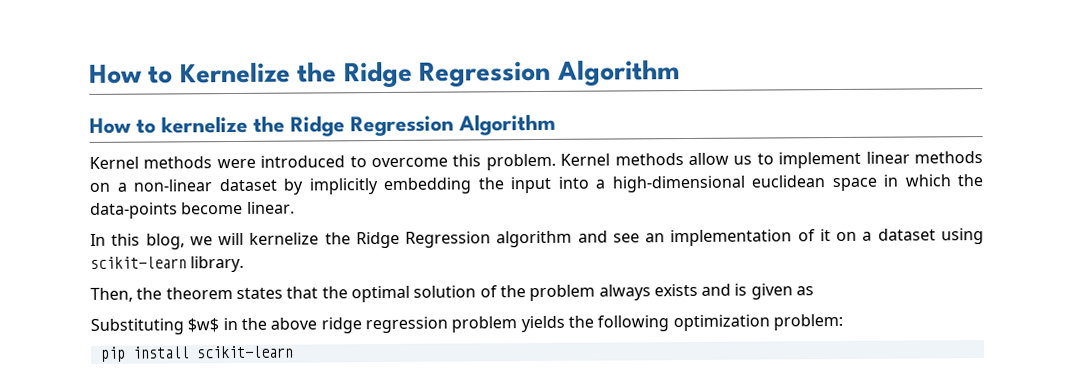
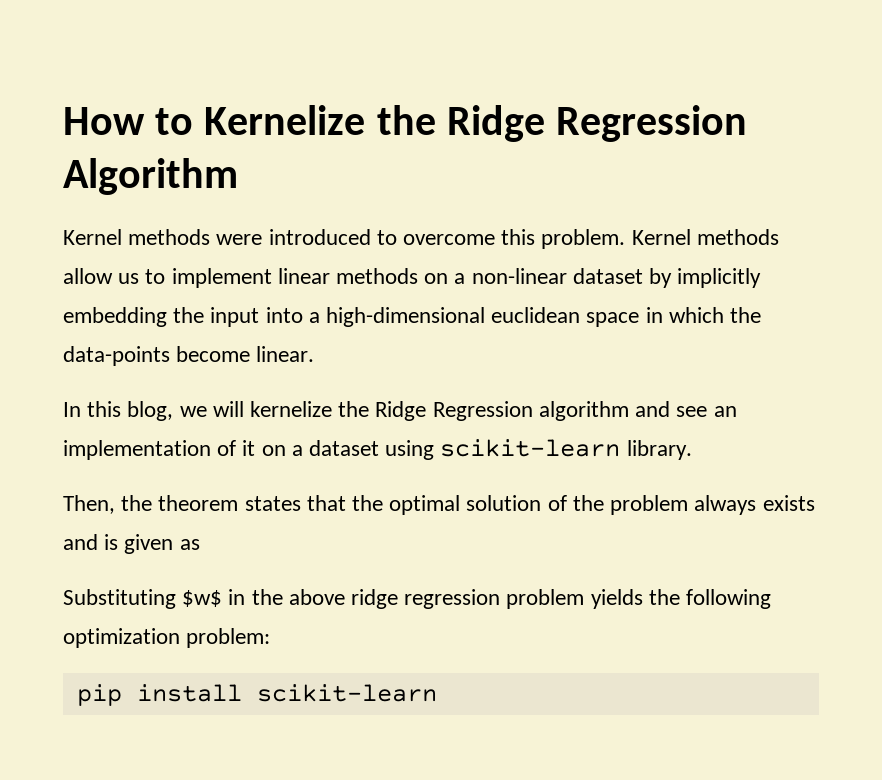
[89,113,556,137] // How to kernelize the Ridge Regression Algorithm -> (238, 176) none

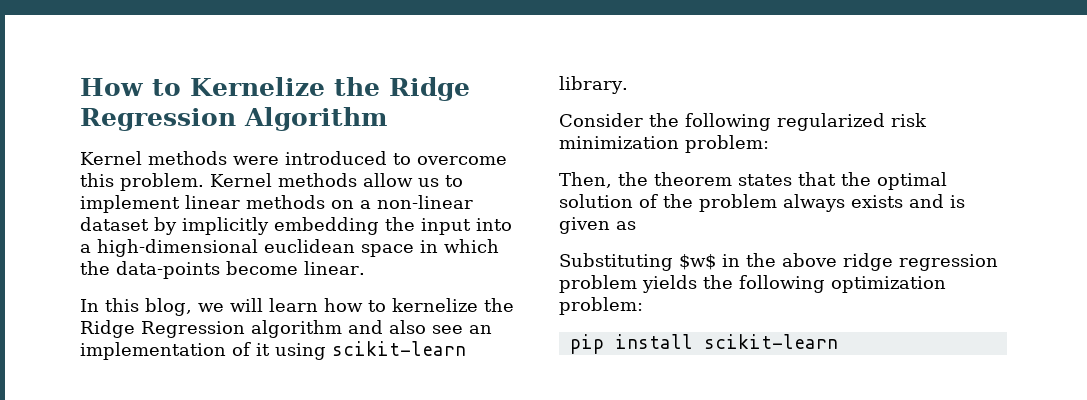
(244, 409) none -> [269,298,386,312] learn how to
(671, 409) none -> [389,320,426,334] also
[261,440,380,456] on a dataset -> (270, 349) none
(692, 450) none -> [559,113,927,131] [559,135,769,153] // Consider the following regularized risk minimization problem:

